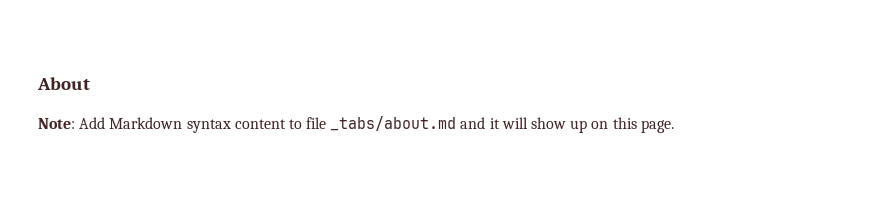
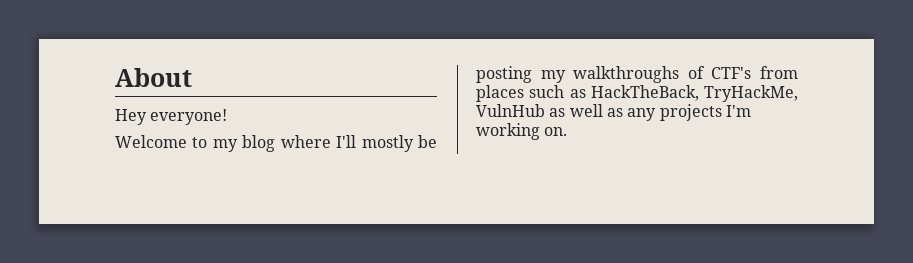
[38,116,674,133] Note: Add Markdown syntax content to file _tabs/about.md and it will show up on this page. -> [115,109,228,125] [115,135,437,152] [476,66,798,83] [476,85,798,102] [476,104,751,121] [476,123,568,140] Hey everyone! // Welcome to my blog where I'll mostly be posting my walkthroughs of CTF's from places such as HackTheBack, TryHackMe, VulnHub as well as any projects I'm working on.

